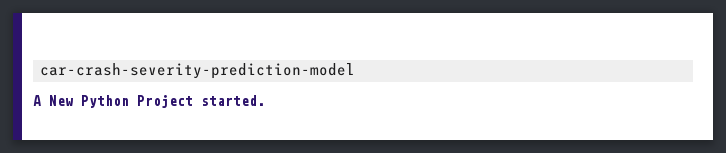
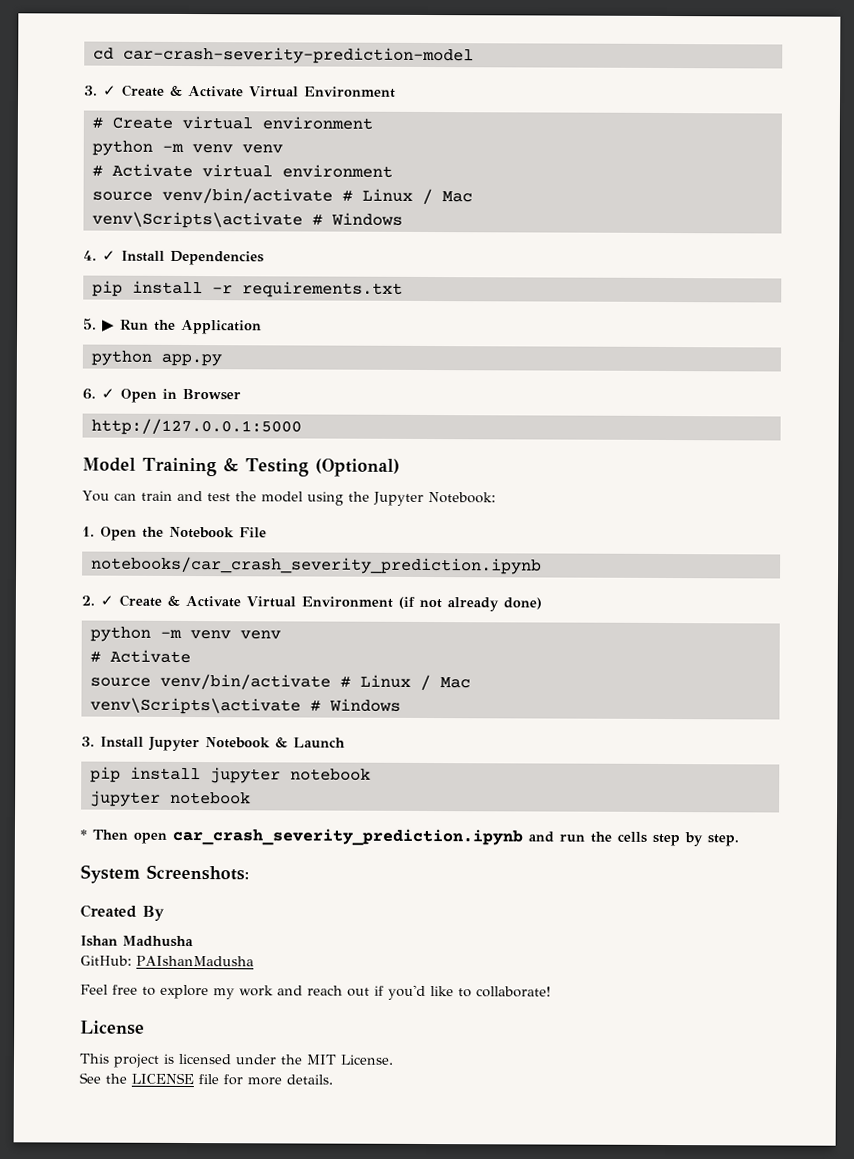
(39, 71) none -> [92,47,114,60] cd
[33,95,265,108] A New Python Project started. -> [84,84,396,98] [91,115,373,130] [91,140,283,156] [91,163,393,178] [91,187,473,205] [91,211,403,229] [83,250,264,266] [91,280,403,298] [83,318,262,335] [90,350,222,367] [82,388,241,403] [90,418,302,436] [82,457,400,477] [82,490,496,506] [82,526,267,541] [90,556,542,575] [81,594,542,612] [89,626,281,642] [89,649,191,664] [89,673,471,691] [89,697,401,715] [81,736,345,752] [89,766,371,784] [89,790,251,807] [80,827,739,847] [80,864,249,884] [80,904,165,921] [80,935,194,948] [80,955,254,967] [80,984,551,1000] [80,1020,145,1035] [79,1053,394,1068] [79,1072,333,1086] 3. ✓ Create & Activate Virtual Environment // # Create virtual environment // python -m venv venv // # Activate virtual environment // source venv/bin/activate # Linux / Mac // venv\Scripts\activate # Windows // 4. ✓ Install Dependencies // pip install -r requirements.txt // 5. ▶ Run the Application // python app.py // 6. ✓ Open in Browser // http://127.0.0.1:5000 // Model Training & Testing (Optional) // You can train and test the model using the Jupyter Notebook: // 1. Open the Notebook File // notebooks/car_crash_severity_prediction.ipynb // 2. ✓ Create & Activate Virtual Environment (if not already done) // python -m venv venv // # Activate // source venv/bin/activate # Linux / Mac // venv\Scripts\activate # Windows // 3. Install Jupyter Notebook & Launch // pip install jupyter notebook // jupyter notebook // * Then open car_crash_severity_prediction.ipynb and run the cells step by step. // System Screenshots: // Created By // Ishan Madhusha // GitHub: PAIshanMadusha // Feel free to explore my work and reach out if you'd like to collaborate! // License // This project is licensed under the MIT License. // See the LICENSE file for more details.

